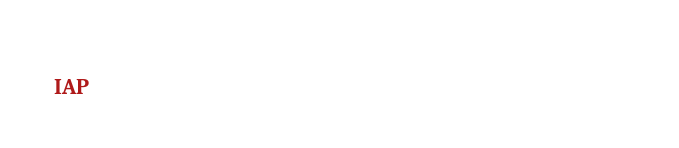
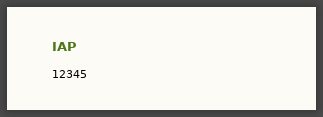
(89, 86) none -> [52,70,87,78] // 12345

